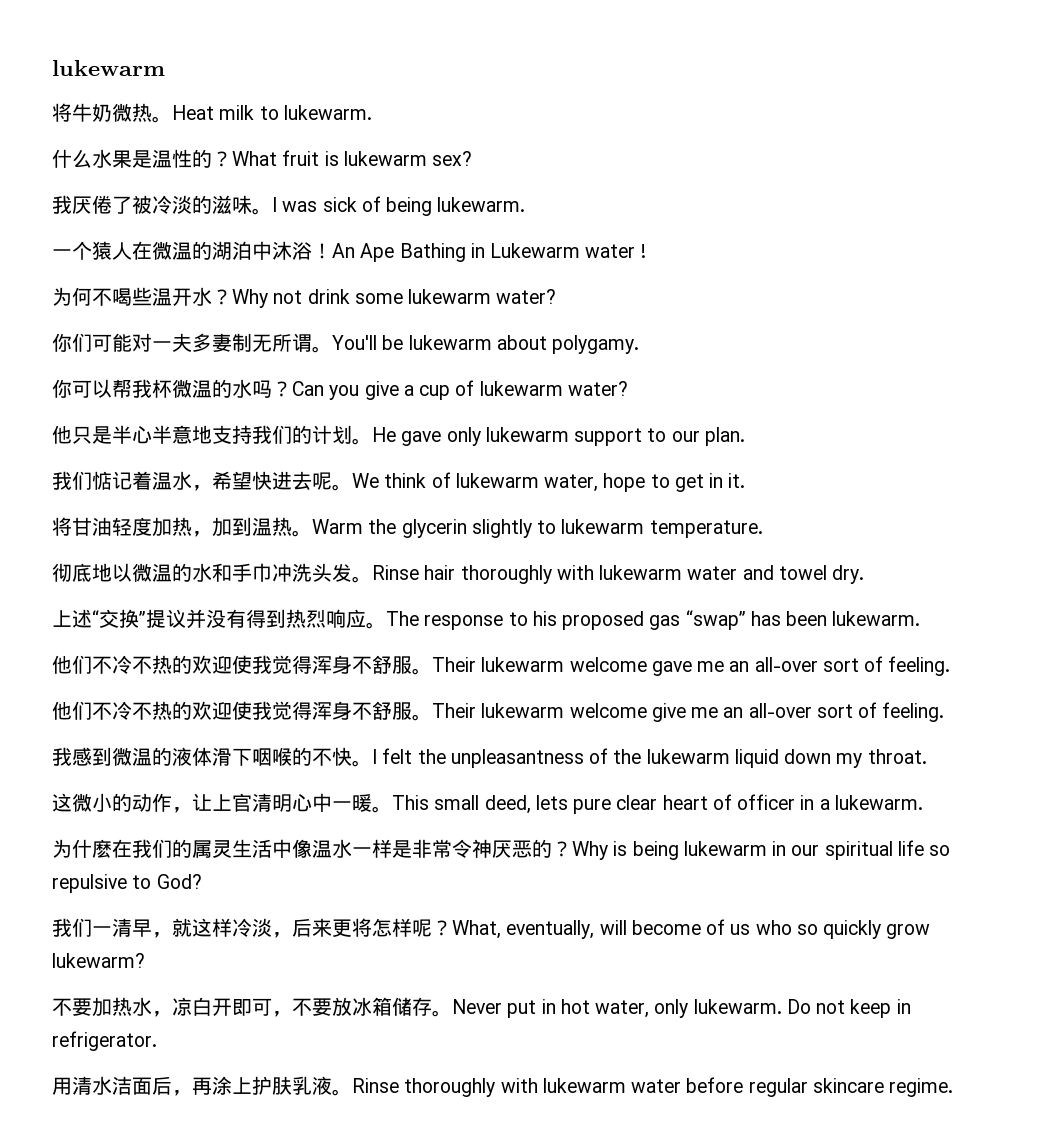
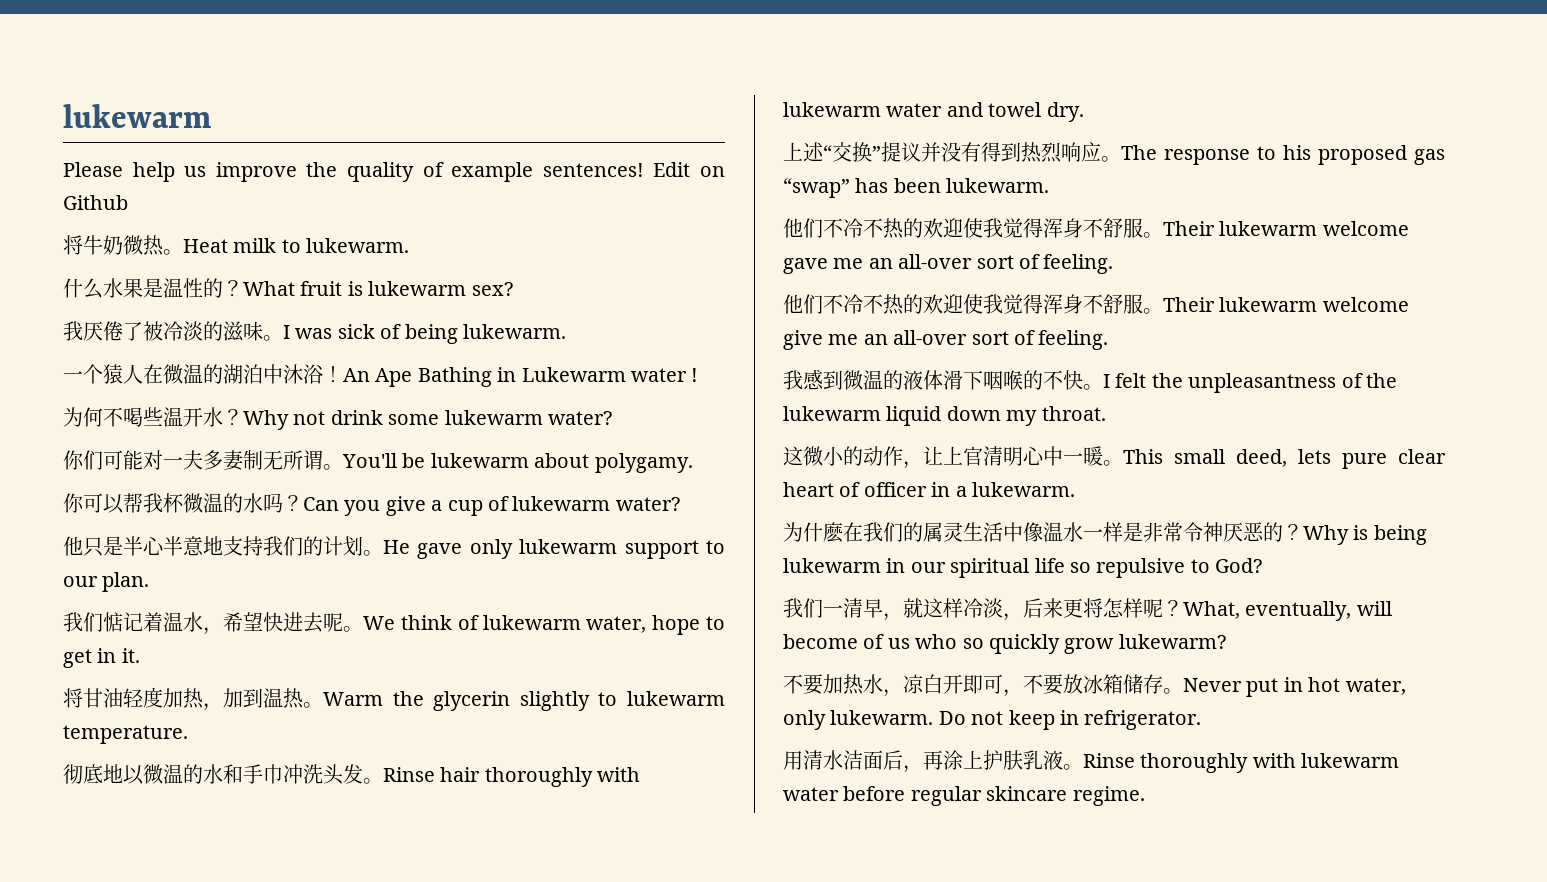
[52,60,165,76] lukewarm -> [63,104,211,128] [63,162,726,182] [63,195,128,210] lukewarm // Please help us improve the quality of example sentences! Edit on Github

